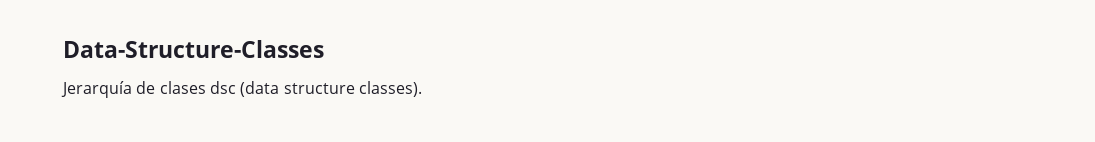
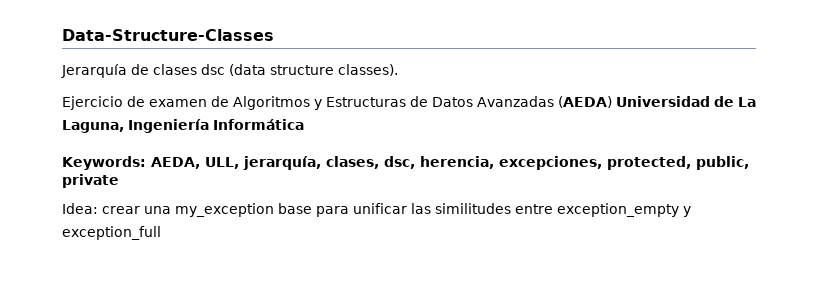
(422, 89) none -> [62,96,756,110] [62,119,304,133] [62,156,749,170] [62,174,119,188] [62,203,691,217] [62,226,161,240] // Ejercicio de examen de Algoritmos y Estructuras de Datos Avanzadas (AEDA) Universidad de La Laguna, Ingeniería Informática // Keywords: AEDA, ULL, jerarquía, clases, dsc, herencia, excepciones, protected, public, private // Idea: crear una my_exception base para unificar las similitudes entre exception_empty y exception_full

